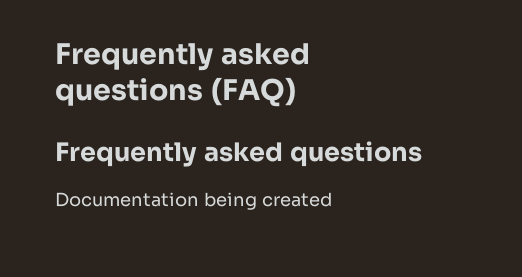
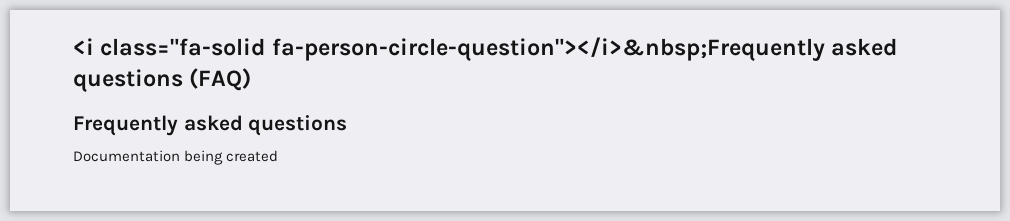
[55,43,213,71] Frequently -> [73,37,825,61] <i class="fa-solid fa-person-circle-question"></i>&nbsp;Frequently

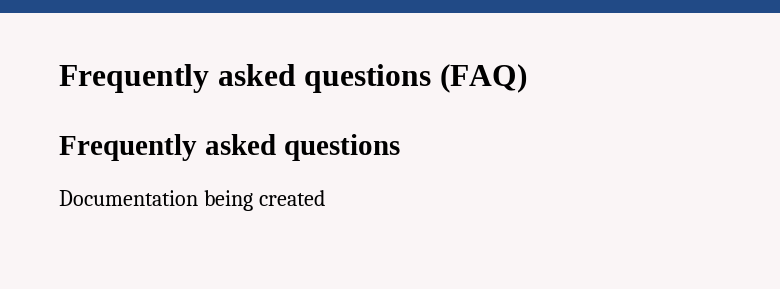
[73,37,825,61] <i class="fa-solid fa-person-circle-question"></i>&nbsp;Frequently -> [59,64,209,93] Frequently

